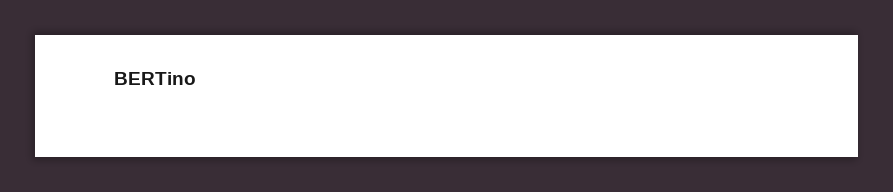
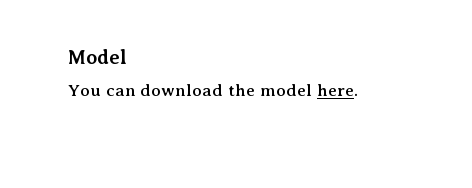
[114,72,196,85] BERTino -> [68,49,127,64] [68,84,358,96] Model // You can download the model here.

